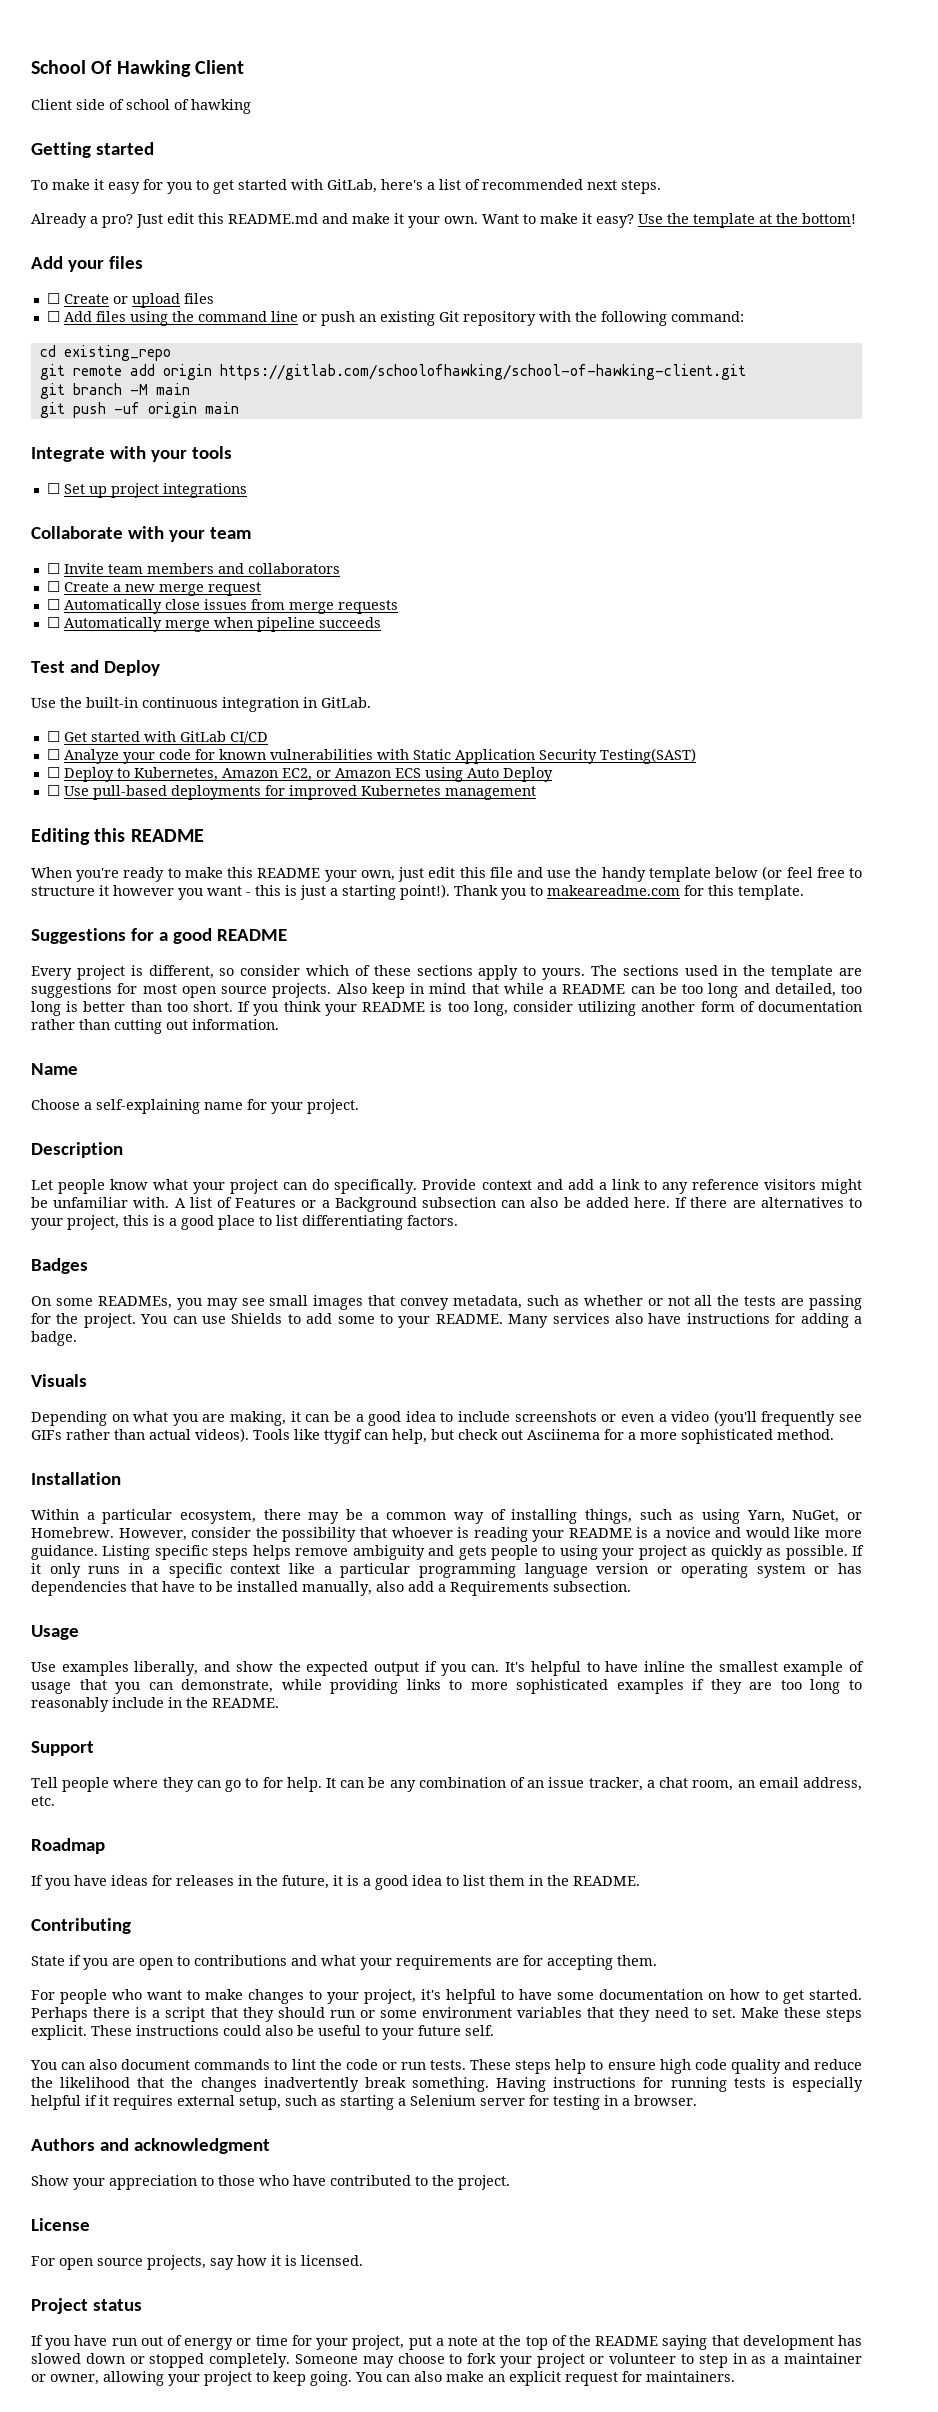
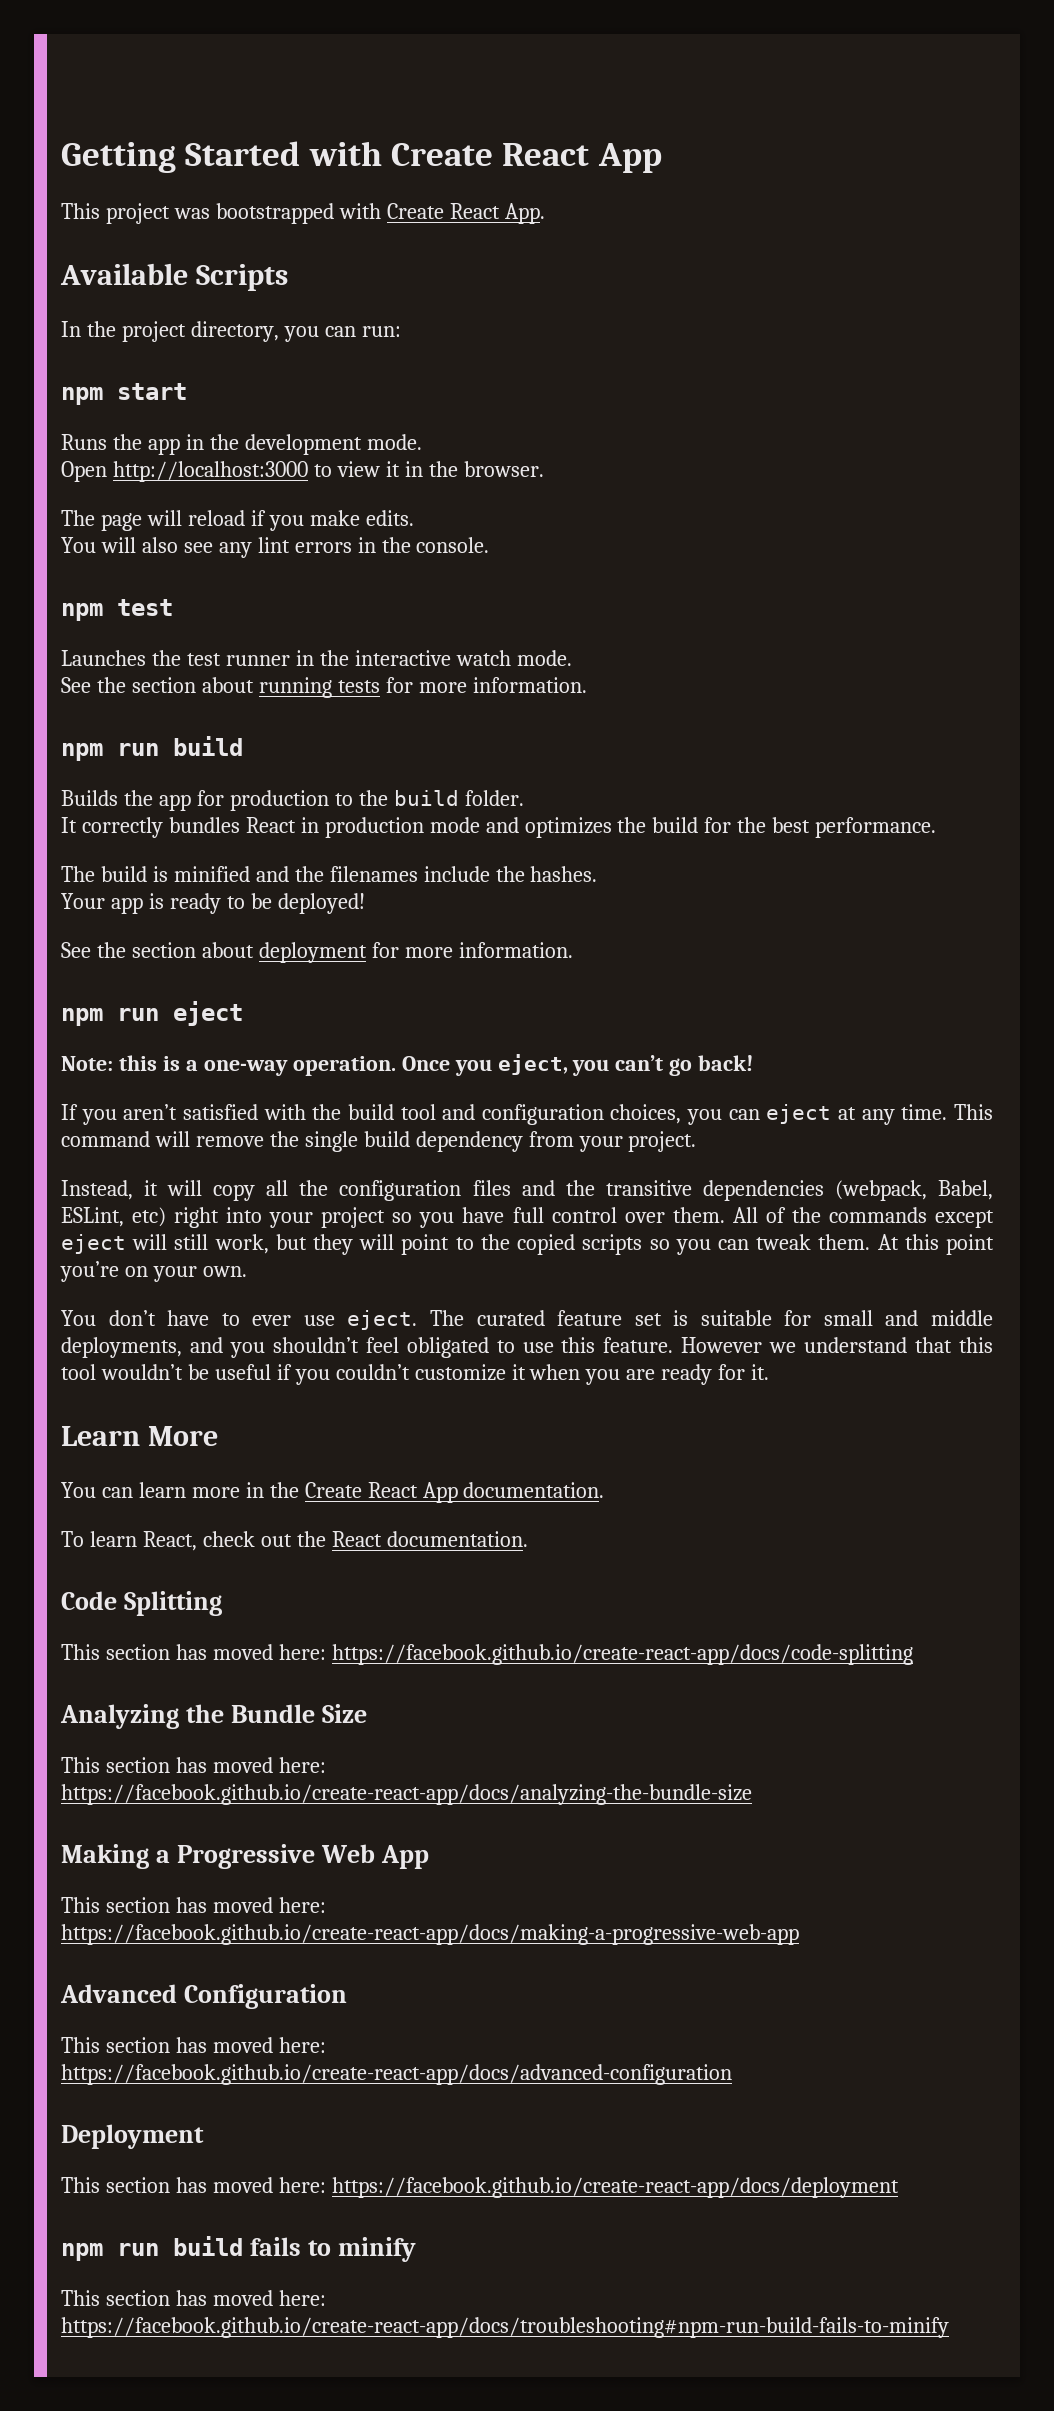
[31,60,245,77] [31,99,251,114] [31,142,154,158] [31,179,661,194] [31,213,856,228] [31,256,143,272] [46,293,214,308] [46,311,744,326] [39,345,171,361] [39,364,746,380] [39,383,190,399] [39,402,239,418] [31,446,232,462] [46,483,247,498] [31,526,251,542] [46,563,340,574] [46,581,261,596] [46,599,398,614] [46,617,381,632] [31,660,160,676] [31,697,371,712] [46,731,268,744] [46,748,696,764] [46,767,553,782] [46,785,536,800] [31,828,204,845] [31,866,863,882] [31,884,804,900] [31,928,287,944] [31,965,863,980] [31,983,862,998] [31,1001,863,1016] [31,1019,279,1034] [31,1063,78,1075] [31,1099,359,1114] [31,1142,123,1158] [31,1179,863,1194] [31,1197,863,1212] [31,1215,458,1230] [31,1258,88,1274] [31,1295,862,1310] [31,1313,862,1328] [31,1331,77,1346] [31,1374,87,1387] [31,1410,862,1426] [31,1428,834,1444] [31,1472,121,1485] [31,1509,862,1524] [31,1527,863,1542] [31,1545,865,1560] [31,1563,863,1578] [31,1581,631,1596] [31,1625,79,1640] [31,1661,864,1676] [31,1679,862,1694] [31,1697,279,1712] [31,1741,94,1756] [31,1777,863,1792] [31,1796,55,1806] [31,1838,105,1854] [31,1875,640,1890] [31,1918,131,1934] [31,1955,657,1970] [31,1989,862,2004] [31,2007,863,2022] [31,2025,494,2040] [30,2059,862,2074] [31,2077,863,2092] [31,2095,697,2110] [31,2138,270,2154] [31,2175,510,2190] [31,2218,90,2231] [31,2255,363,2270] [31,2298,142,2314] [31,2335,863,2350] [31,2353,862,2368] [31,2371,735,2386] School Of Hawking Client // Client side of school of hawking // Getting started // To make it easy for you to get started with GitLab, here's a list of recommended next steps. // Already a pro? Just edit this README.md and make it your own. Want to make it easy? Use the template at the bottom! // Add your files // ☐ Create or upload files // ☐ Add files using the command line or push an existing Git repository with the following command: // cd existing_repo // git remote add origin https://gitlab.com/schoolofhawking/school-of-hawking-client.git // git branch -M main // git push -uf origin main // Integrate with your tools // ☐ Set up project integrations // Collaborate with your team // ☐ Invite team members and collaborators // ☐ Create a new merge request // ☐ Automatically close issues from merge requests // ☐ Automatically merge when pipeline succeeds // Test and Deploy // Use the built-in continuous integration in GitLab. // ☐ Get started with GitLab CI/CD // ☐ Analyze your code for known vulnerabilities with Static Application Security Testing(SAST) // ☐ Deploy to Kubernetes, Amazon EC2, or Amazon ECS using Auto Deploy // ☐ Use pull-based deployments for improved Kubernetes management // Editing this README // When you're ready to make this README your own, just edit this file and use the handy template below (or feel free to structure it however you want - this is just a starting point!). Thank you to makeareadme.com for this template. // Suggestions for a good README // Every project is different, so consider which of these sections apply to yours. The sections used in the template are suggestions for most open source projects. Also keep in mind that while a README can be too long and detailed, too long is better than too short. If you think your README is too long, consider utilizing another form of documentation rather than cutting out information. // Name // Choose a self-explaining name for your project. // Description // Let people know what your project can do specifically. Provide context and add a link to any reference visitors might be unfamiliar with. A list of Features or a Background subsection can also be added here. If there are alternatives to your project, this is a good place to list differentiating factors. // Badges // On some READMEs, you may see small images that convey metadata, such as whether or not all the tests are passing for the project. You can use Shields to add some to your README. Many services also have instructions for adding a badge. // Visuals // Depending on what you are making, it can be a good idea to include screenshots or even a video (you'll frequently see GIFs rather than actual videos). Tools like ttygif can help, but check out Asciinema for a more sophisticated method. // Installation // Within a particular ecosystem, there may be a common way of installing things, such as using Yarn, NuGet, or Homebrew. However, consider the possibility that whoever is reading your README is a novice and would like more guidance. Listing specific steps helps remove ambiguity and gets people to using your project as quickly as possible. If it only runs in a specific context like a particular programming language version or operating system or has dependencies that have to be installed manually, also add a Requirements subsection. // Usage // Use examples liberally, and show the expected output if you can. It's helpful to have inline the smallest example of usage that you can demonstrate, while providing links to more sophisticated examples if they are too long to reasonably include in the README. // Support // Tell people where they can go to for help. It can be any combination of an issue tracker, a chat room, an email address, etc. // Roadmap // If you have ideas for releases in the future, it is a good idea to list them in the README. // Contributing // State if you are open to contributions and what your requirements are for accepting them. // For people who want to make changes to your project, it's helpful to have some documentation on how to get started. Perhaps there is a script that they should run or some environment variables that they need to set. Make these steps explicit. These instructions could also be useful to your future self. // You can also document commands to lint the code or run tests. These steps help to ensure high code quality and reduce the likelihood that the changes inadvertently break something. Having instructions for running tests is especially helpful if it requires external setup, such as starting a Selenium server for testing in a browser. // Authors and acknowledgment // Show your appreciation to those who have contributed to the project. // License // For open source projects, say how it is licensed. // Project status // If you have run out of energy or time for your project, put a note at the top of the README saying that development has slowed down or stopped completely. Someone may choose to fork your project or volunteer to step in as a maintainer or owner, allowing your project to keep going. You can also make an explicit request for maintainers. -> [61,141,662,173] [61,203,545,224] [60,263,288,291] [61,321,401,342] [61,383,187,405] [61,434,422,455] [61,461,544,482] [61,510,414,531] [61,537,490,558] [61,599,173,621] [61,650,572,666] [61,677,587,698] [61,736,243,761] [61,790,524,811] [61,817,937,838] [61,866,598,882] [61,893,365,914] [61,942,573,963] [61,1001,243,1026] [61,1054,754,1076] [61,1104,993,1125] [61,1131,697,1152] [61,1180,994,1201] [61,1207,994,1228] [61,1234,995,1255] [60,1261,247,1282] [61,1310,993,1330] [61,1337,994,1358] [61,1364,770,1385] [61,1426,218,1446] [61,1482,605,1503] [61,1531,528,1551] [61,1591,222,1616] [61,1644,913,1665] [60,1704,367,1729] [61,1757,326,1773] [61,1784,752,1805] [61,1844,429,1869] [61,1897,326,1913] [61,1924,799,1945] [60,1984,347,2009] [61,2037,326,2053] [61,2064,732,2085] [61,2124,204,2149] [61,2177,899,2198] [61,2236,416,2262] [61,2290,326,2306] [61,2317,949,2338] Getting Started with Create React App // This project was bootstrapped with Create React App. // Available Scripts // In the project directory, you can run: // npm start // Runs the app in the development mode. // Open http://localhost:3000 to view it in the browser. // The page will reload if you make edits. // You will also see any lint errors in the console. // npm test // Launches the test runner in the interactive watch mode. // See the section about running tests for more information. // npm run build // Builds the app for production to the build folder. // It correctly bundles React in production mode and optimizes the build for the best performance. // The build is minified and the filenames include the hashes. // Your app is ready to be deployed! // See the section about deployment for more information. // npm run eject // Note: this is a one-way operation. Once you eject, you can’t go back! // If you aren’t satisfied with the build tool and configuration choices, you can eject at any time. This command will remove the single build dependency from your project. // Instead, it will copy all the configuration files and the transitive dependencies (webpack, Babel, ESLint, etc) right into your project so you have full control over them. All of the commands except eject will still work, but they will point to the copied scripts so you can tweak them. At this point you’re on your own. // You don’t have to ever use eject. The curated feature set is suitable for small and middle deployments, and you shouldn’t feel obligated to use this feature. However we understand that this tool wouldn’t be useful if you couldn’t customize it when you are ready for it. // Learn More // You can learn more in the Create React App documentation. // To learn React, check out the React documentation. // Code Splitting // This section has moved here: https://facebook.github.io/create-react-app/docs/code-splitting // Analyzing the Bundle Size // This section has moved here: https://facebook.github.io/create-react-app/docs/analyzing-the-bundle-size // Making a Progressive Web App // This section has moved here: https://facebook.github.io/create-react-app/docs/making-a-progressive-web-app // Advanced Configuration // This section has moved here: https://facebook.github.io/create-react-app/docs/advanced-configuration // Deployment // This section has moved here: https://facebook.github.io/create-react-app/docs/deployment // npm run build fails to minify // This section has moved here: https://facebook.github.io/create-react-app/docs/troubleshooting#npm-run-build-fails-to-minify

